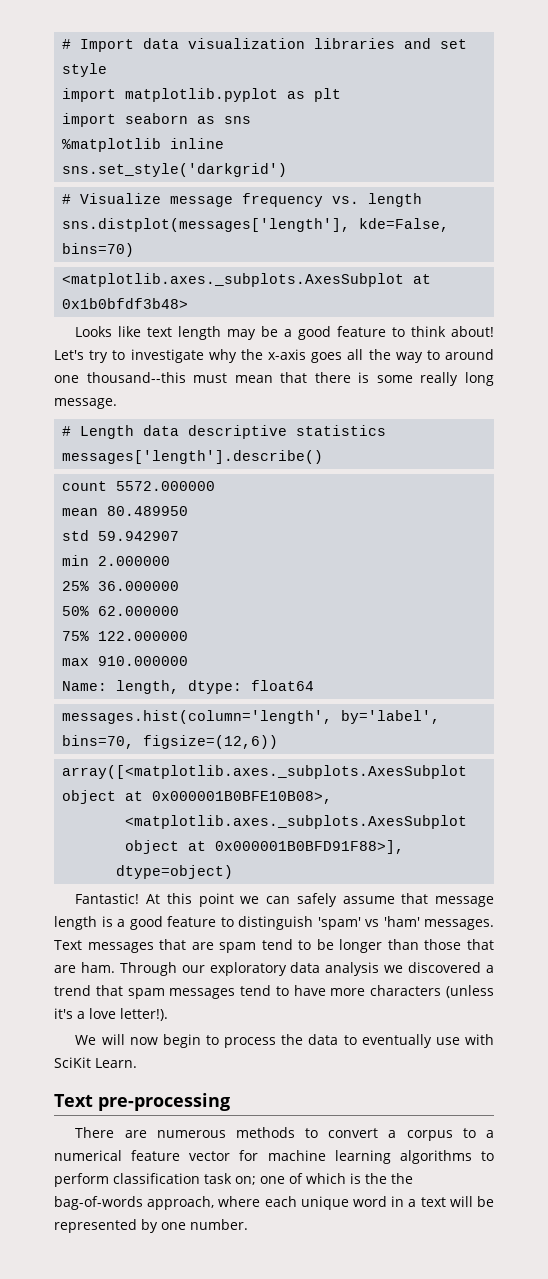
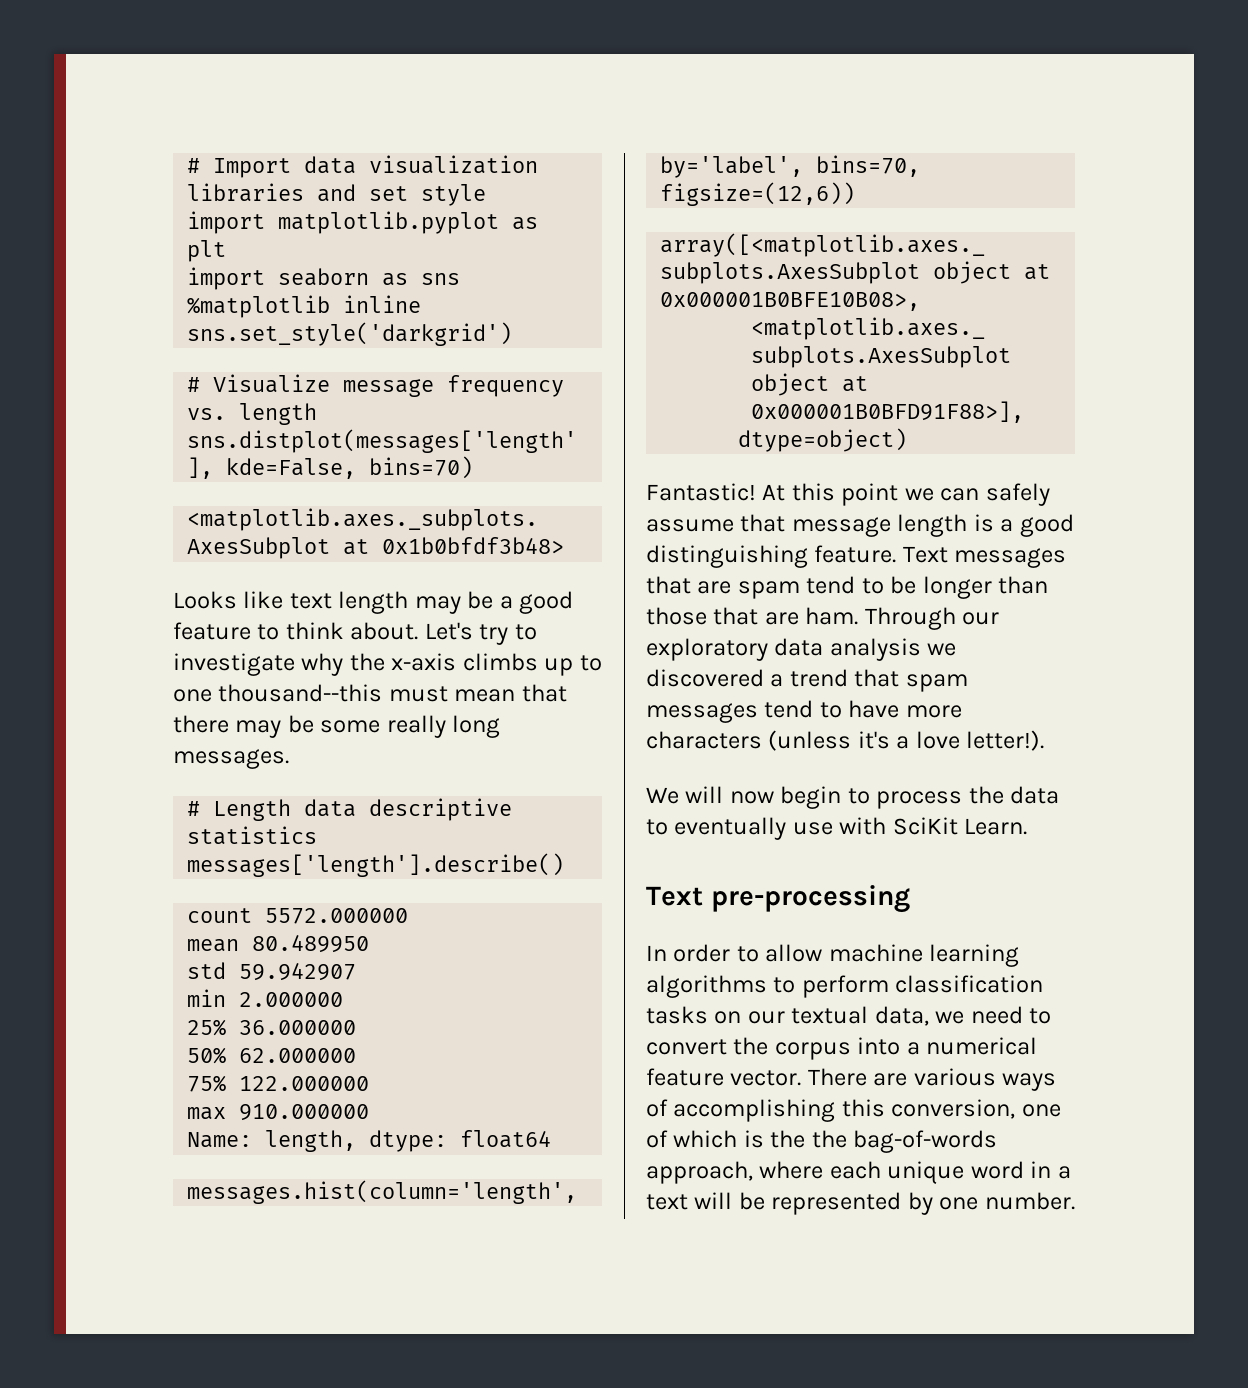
[450,326,494,337] about! -> [350,622,419,640] about.
[311,349,495,363] goes all the way to around -> [462,653,602,676] climbs up to
[358,372,370,383] is -> [235,715,314,738] may be
[54,398,117,409] message. -> [173,749,289,769] messages.
[167,916,494,930] feature to distinguish 'spam' vs 'ham' messages. -> [646,545,897,568] distinguishing feature.
[75,1127,495,1141] [54,1150,259,1161] There are numerous methods to convert a corpus to a numerical feature vector for -> [646,944,823,962] In order to allow
[204,1173,256,1185] task on; -> [646,1006,1052,1026] [646,1037,1038,1060] [646,1068,1057,1091] [646,1099,1016,1122] tasks on our textual data, we need to convert the corpus into a numerical feature vector. There are various ways of accomplishing this conversion,

